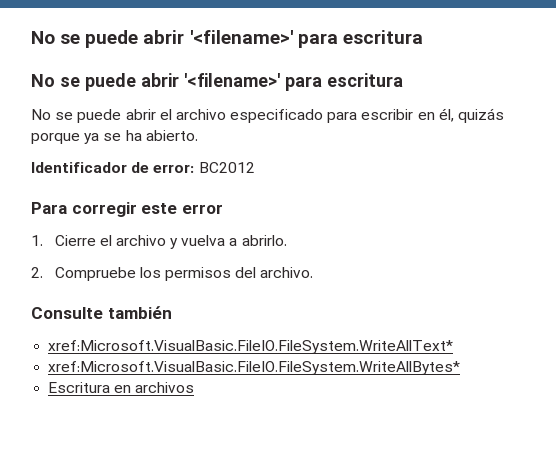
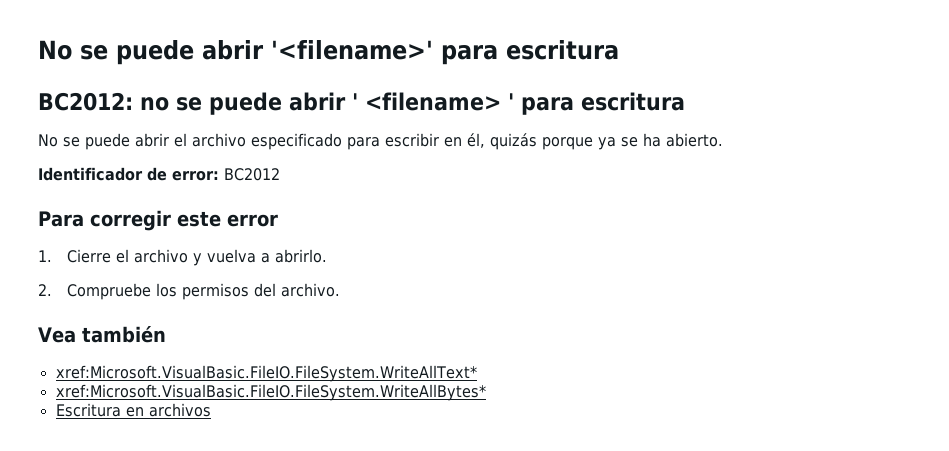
[31,30,423,48] [31,73,280,91] No se puede abrir '<filename>' para escritura // No se puede abrir '<filename>' -> [38,40,619,65] [38,92,514,115] No se puede abrir '<filename>' para escritura // BC2012: no se puede abrir ' <filename> '
[31,307,103,319] Consulte -> [38,327,76,343] Vea

